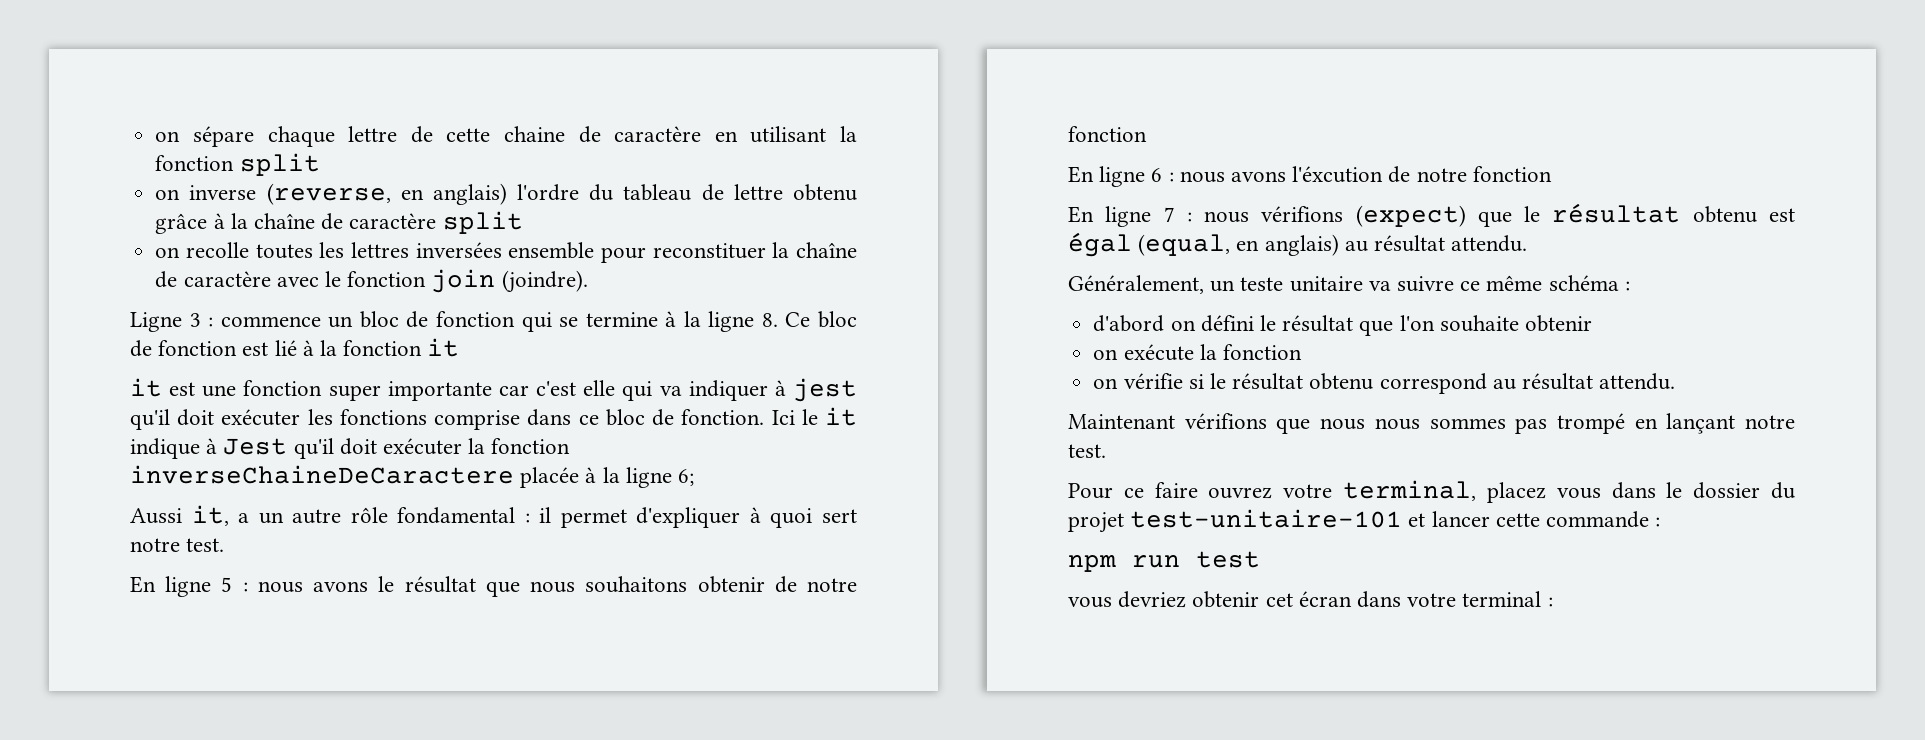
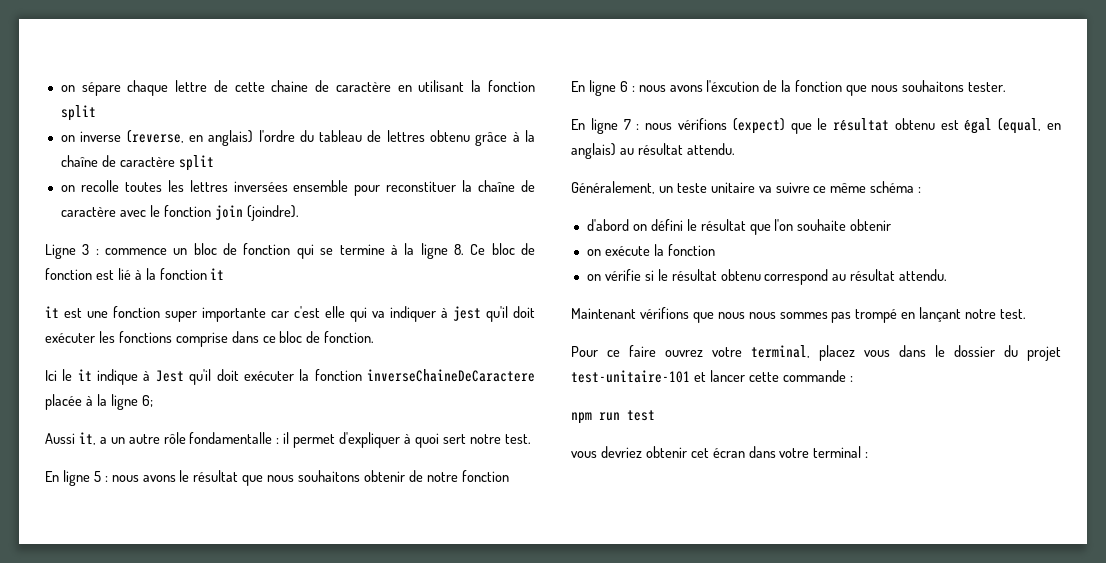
[733,184,783,200] lettre -> [386,130,425,142] lettres
(765, 417) none -> (375, 337) //
[397,507,516,524] fondamental -> [189,432,273,444] fondamentalle
[1416,166,1552,182] notre fonction -> [781,80,1006,96] la fonction que nous souhaitons tester.

